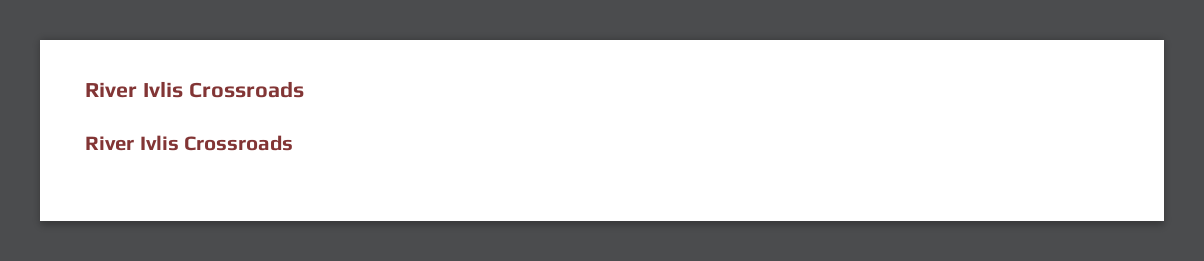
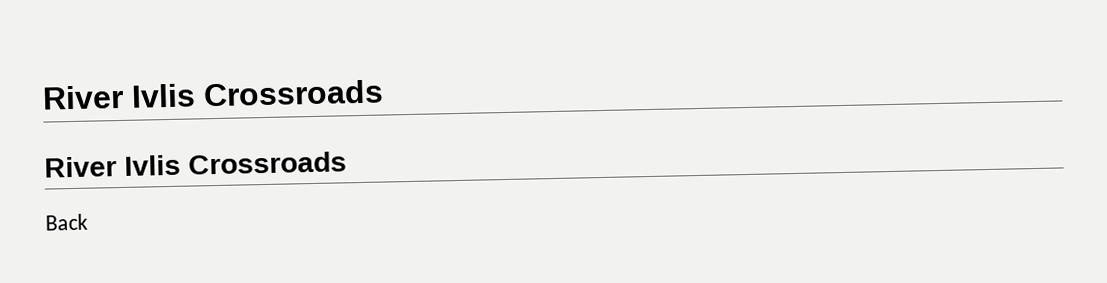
(294, 143) none -> [45,213,88,231] // Back

